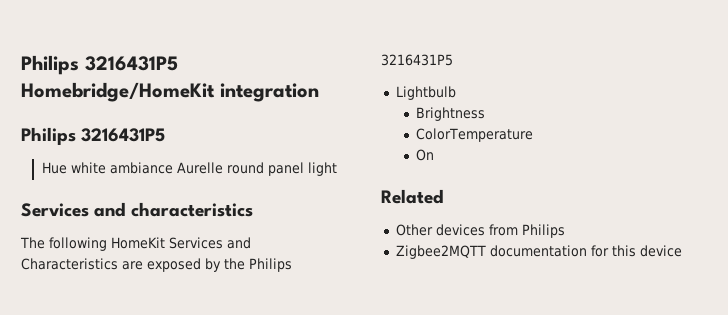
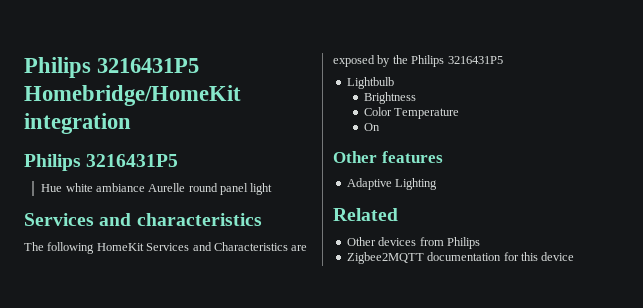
[416,128,534,142] ColorTemperature -> [363,107,460,119] Color Temperature
(435, 155) none -> [333,151,443,163] [346,178,438,190] // Other features // Adaptive Lighting

